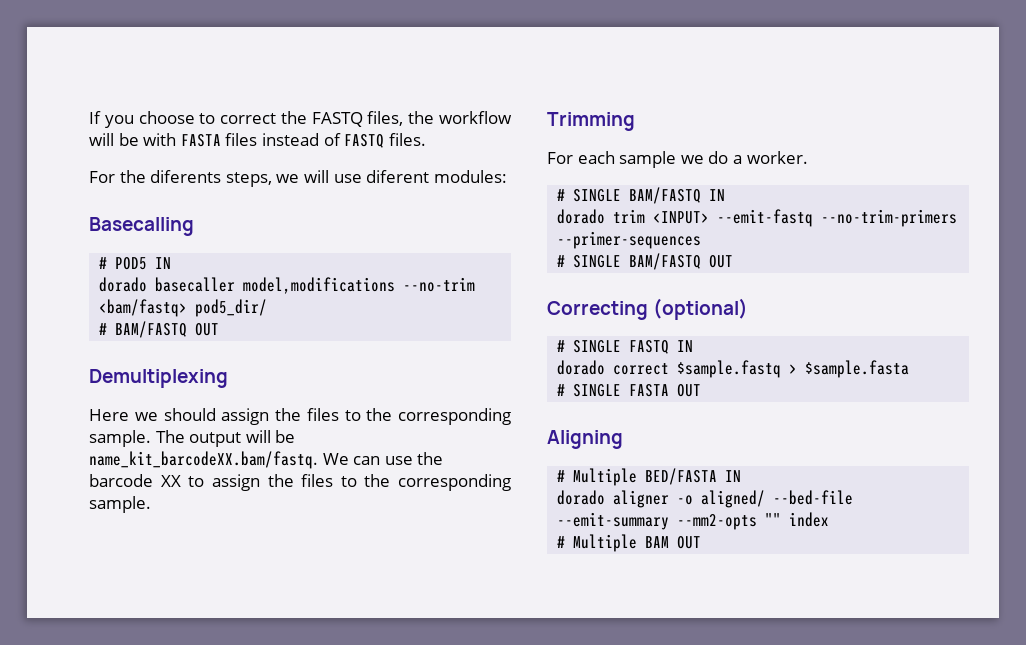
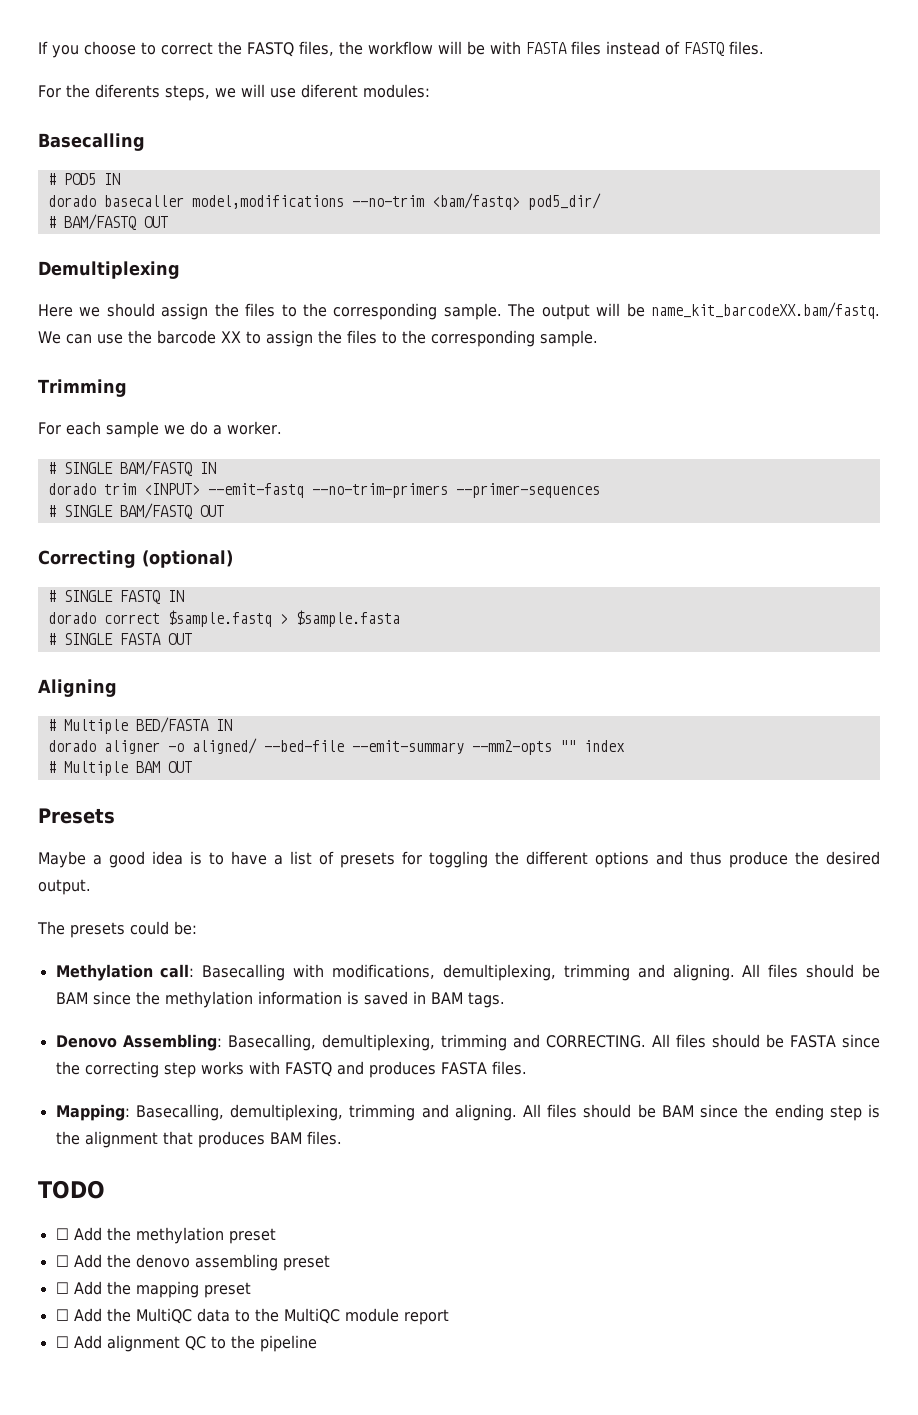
(702, 542) none -> [38,808,115,824] [38,851,880,868] [38,879,91,895] [37,921,197,938] [55,964,881,981] [55,991,505,1008] [55,1034,881,1051] [55,1061,527,1078] [55,1104,881,1121] [55,1131,342,1148] [38,1180,105,1199] [55,1227,276,1244] [55,1254,330,1271] [55,1281,251,1298] [55,1308,449,1325] [55,1335,317,1352] // Presets // Maybe a good idea is to have a list of presets for toggling the different options and thus produce the desired output. // The presets could be: // Methylation call: Basecalling with modifications, demultiplexing, trimming and aligning. All files should be BAM since the methylation information is saved in BAM tags. // Denovo Assembling: Basecalling, demultiplexing, trimming and CORRECTING. All files should be FASTA since the correcting step works with FASTQ and produces FASTA files. // Mapping: Basecalling, demultiplexing, trimming and aligning. All files should be BAM since the ending step is the alignment that produces BAM files. // TODO // ☐ Add the methylation preset // ☐ Add the denovo assembling preset // ☐ Add the mapping preset // ☐ Add the MultiQC data to the MultiQC module report // ☐ Add alignment QC to the pipeline

